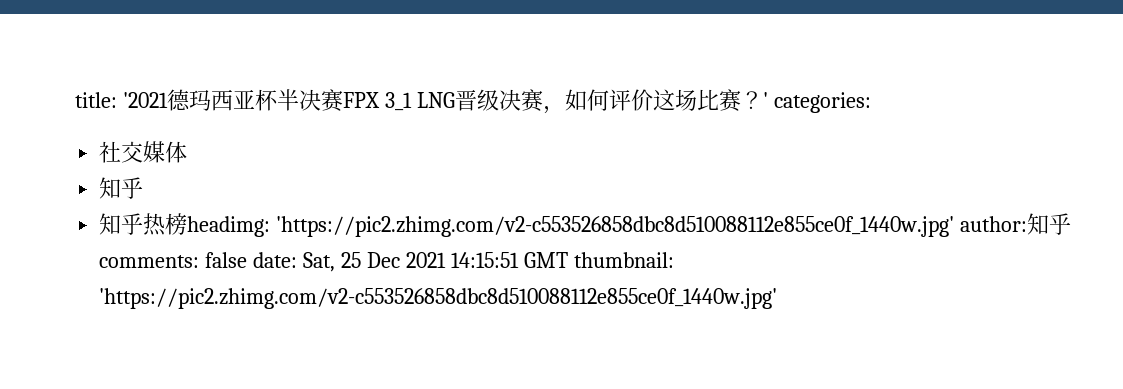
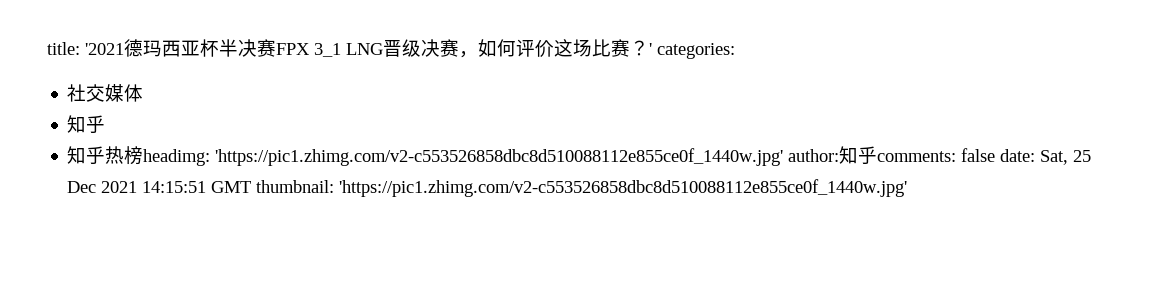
[276,216,955,237] 'https://pic2.zhimg.com/v2-c553526858dbc8d510088112e855ce0f_1440w.jpg' -> [215,148,784,166] 'https://pic1.zhimg.com/v2-c553526858dbc8d510088112e855ce0f_1440w.jpg'
[99,288,778,309] 'https://pic2.zhimg.com/v2-c553526858dbc8d510088112e855ce0f_1440w.jpg' -> [339,179,908,197] 'https://pic1.zhimg.com/v2-c553526858dbc8d510088112e855ce0f_1440w.jpg'

